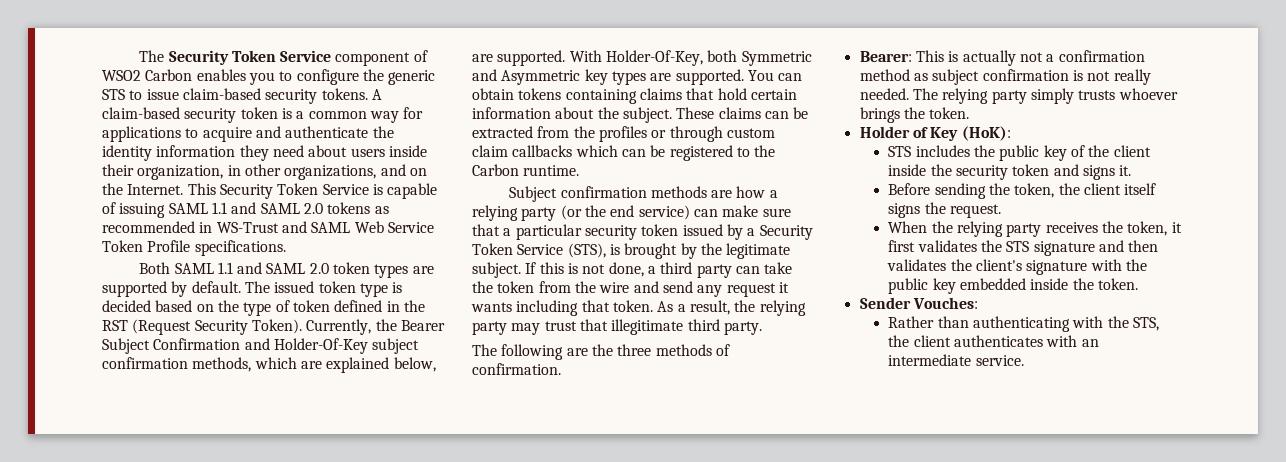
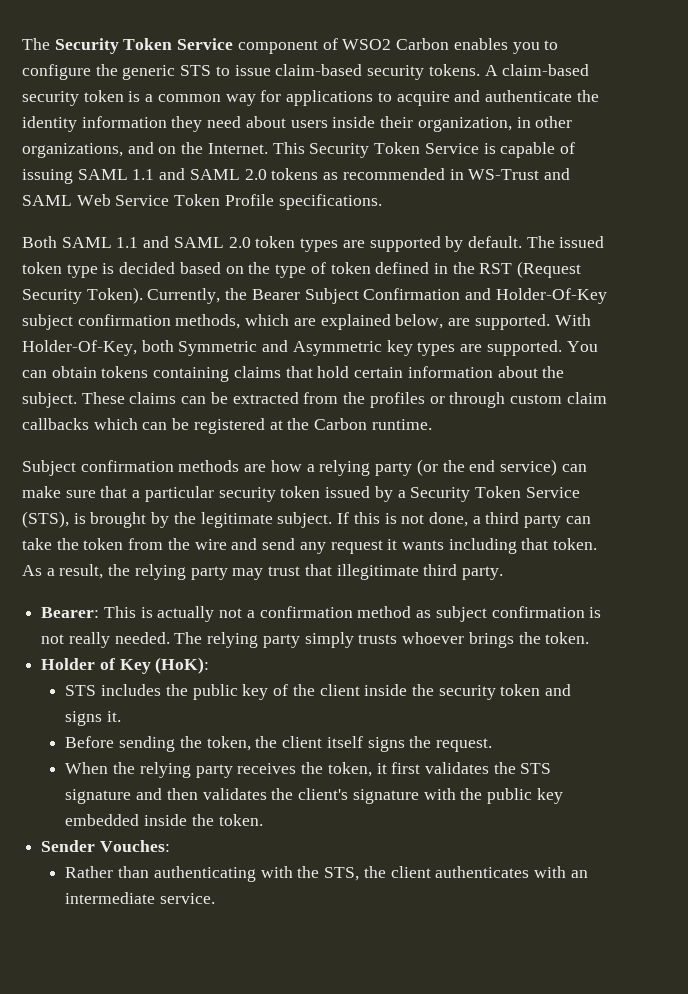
[736,147,750,157] to -> [269,420,283,430] at
[472,344,730,360] [472,363,561,375] // The following are the three methods of confirmation. -> (503, 573) none

